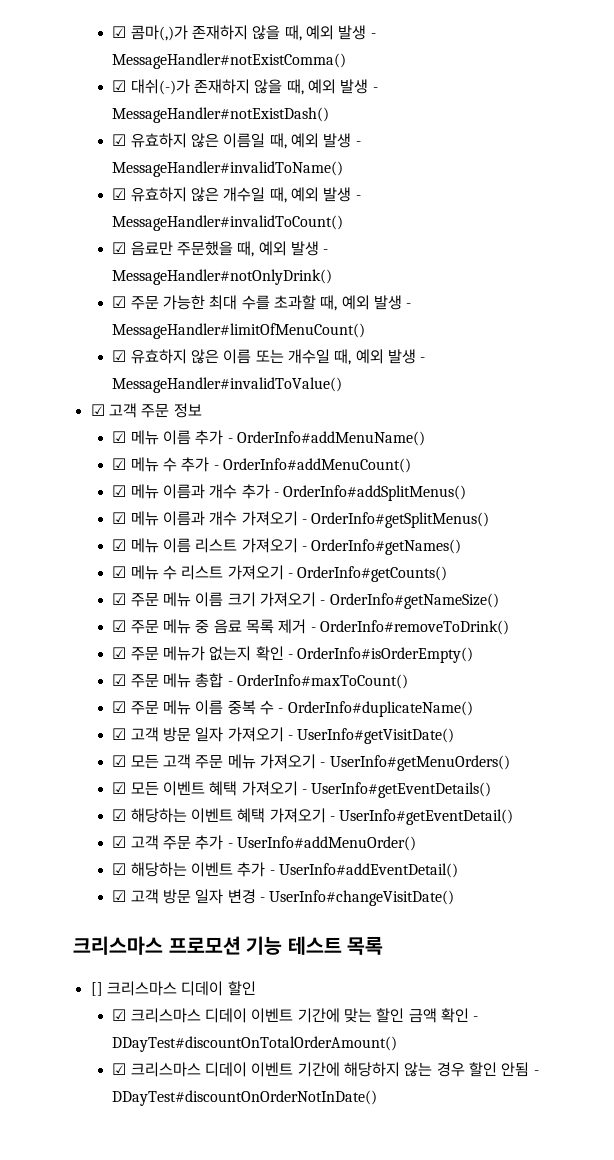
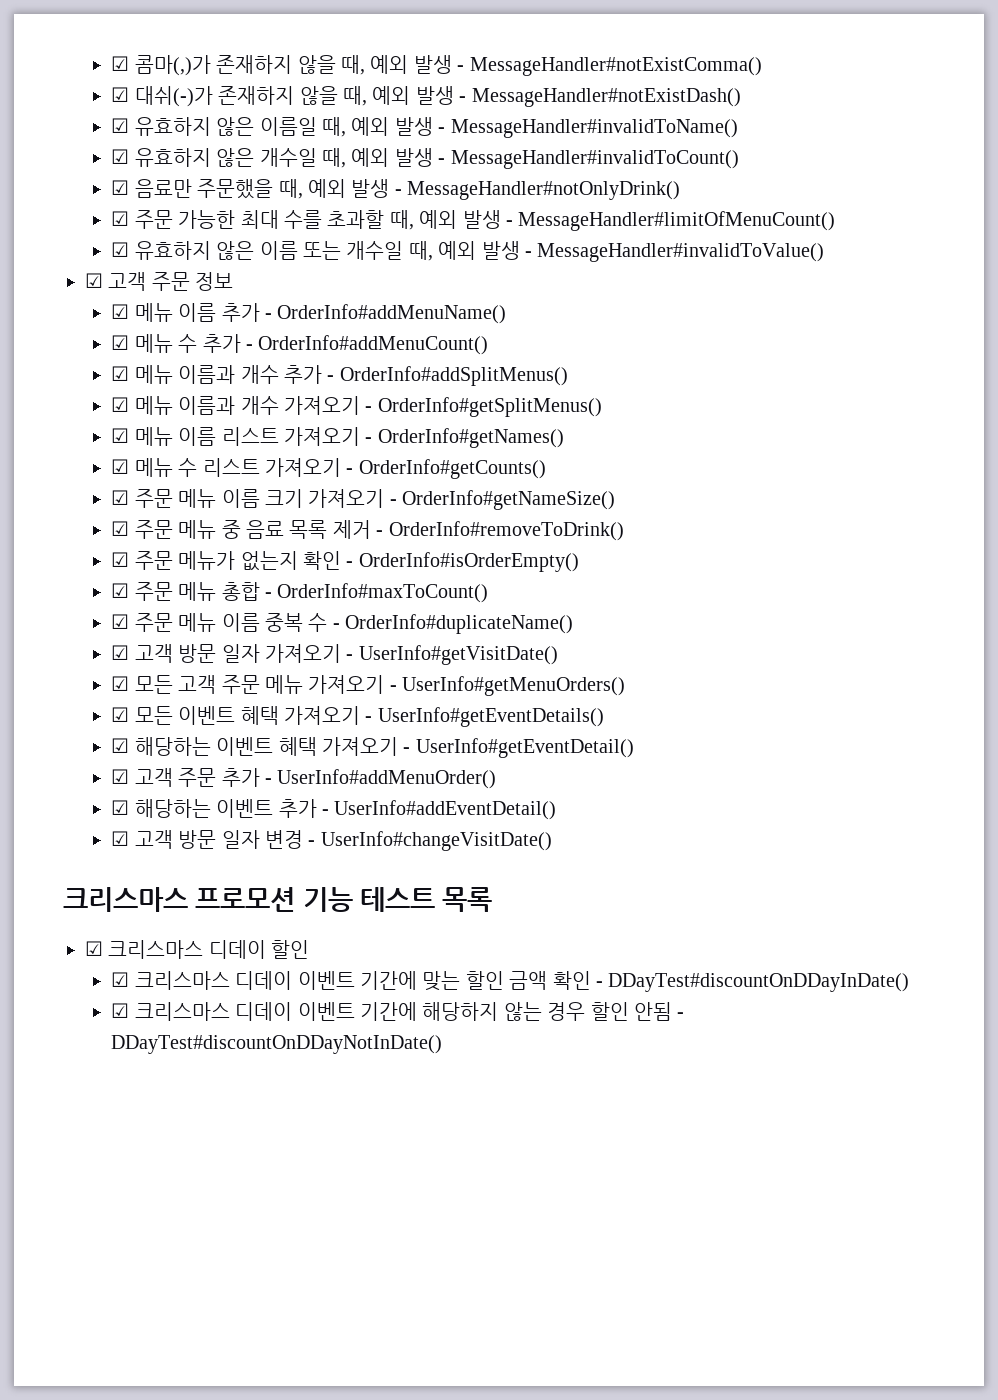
[90,982,103,996] [] -> [85,941,103,956] ☑
[112,1036,398,1052] DDayTest#discountOnTotalOrderAmount() -> [608,973,910,992] DDayTest#discountOnDDayInDate()
[112,1090,378,1106] DDayTest#discountOnOrderNotInDate() -> [111,1035,443,1054] DDayTest#discountOnDDayNotInDate()

